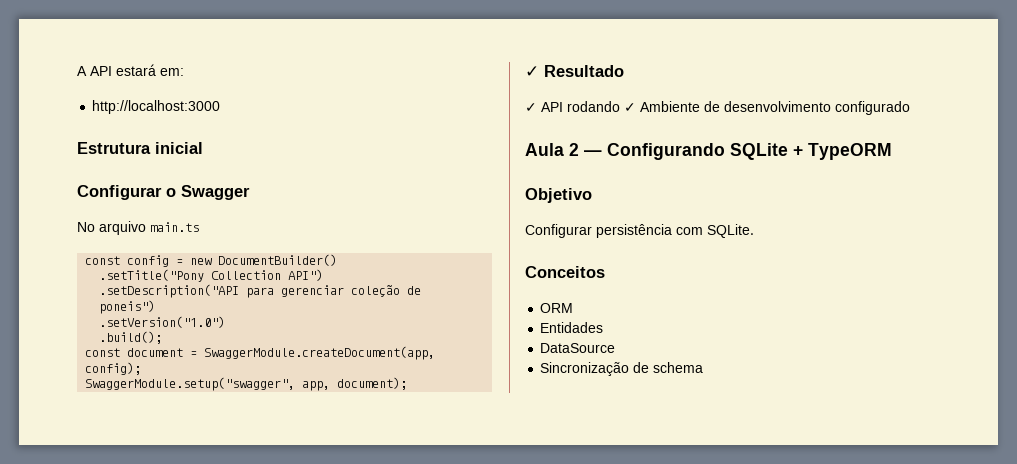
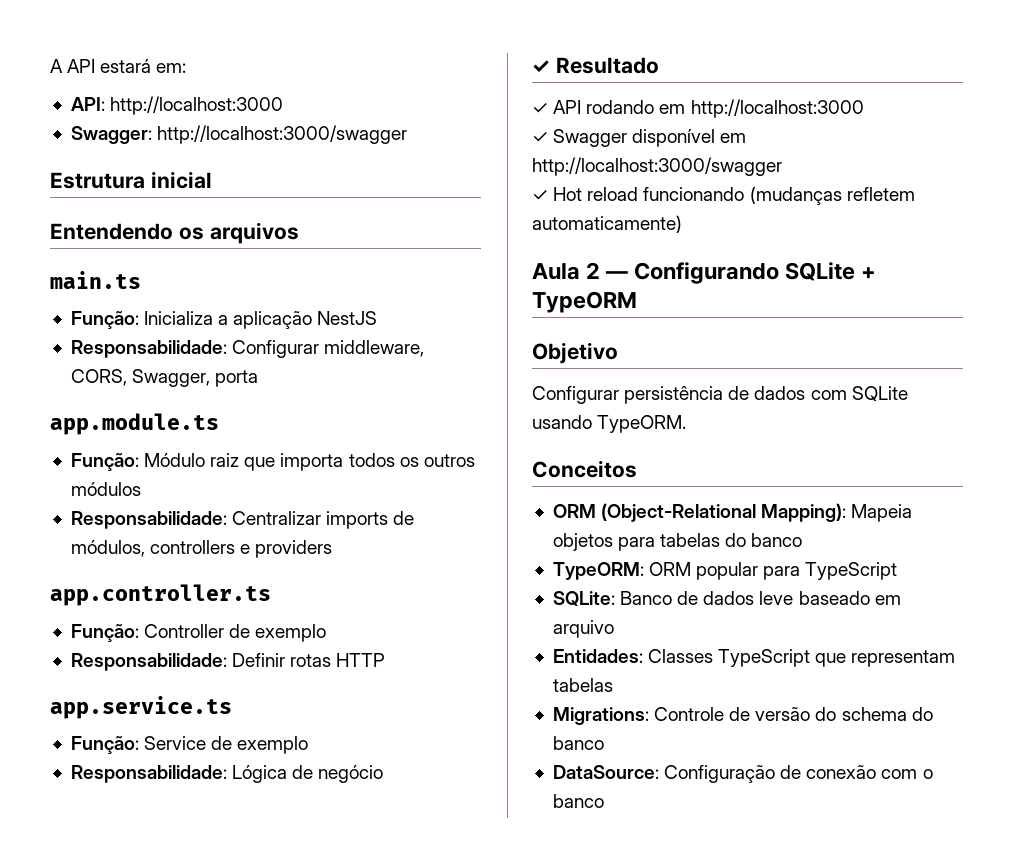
[92,100,221,114] http://localhost:3000 -> [70,96,284,115] [70,125,408,144] API: http://localhost:3000 // Swagger: http://localhost:3000/swagger
[77,185,250,200] [77,221,199,235] [85,254,338,267] [99,269,324,282] [99,284,422,298] [99,300,156,314] [99,316,226,328] [99,331,163,344] [85,346,436,360] [85,362,142,375] [85,377,408,391] Configurar o Swagger // No arquivo main.ts // const config = new DocumentBuilder() // .setTitle("Pony Collection API") // .setDescription("API para gerenciar coleção de poneis") // .setVersion("1.0") // .build(); // const document = SwaggerModule.createDocument(app, config); // SwaggerModule.setup("swagger", app, document); -> [50,222,299,244] [50,271,141,289] [70,311,378,329] [70,340,425,358] [70,369,259,387] [50,413,219,435] [70,453,475,471] [70,482,141,496] [70,511,415,529] [70,540,333,558] [50,584,271,606] [70,624,327,642] [70,653,386,671] [50,696,232,719] [70,736,309,754] [70,765,384,783] Entendendo os arquivos // main.ts // Função: Inicializa a aplicação NestJS // Responsabilidade: Configurar middleware, CORS, Swagger, porta // app.module.ts // Função: Módulo raiz que importa todos os outros módulos // Responsabilidade: Centralizar imports de módulos, controllers e providers // app.controller.ts // Função: Controller de exemplo // Responsabilidade: Definir rotas HTTP // app.service.ts // Função: Service de exemplo // Responsabilidade: Lógica de negócio
[624,101,910,115] ✓ Ambiente de desenvolvimento configurado -> [659,99,864,118] [532,129,747,147] [532,157,782,176] [532,186,915,205] [532,215,682,233] em http://localhost:3000 // ✓ Swagger disponível em http://localhost:3000/swagger // ✓ Hot reload funcionando (mudanças refletem automaticamente)
[676,224,754,238] [525,266,605,278] [540,303,574,313] [540,322,604,333] [540,343,616,353] [540,362,704,376] com SQLite. // Conceitos // ORM // Entidades // DataSource // Sincronização de schema -> [728,386,908,402] [532,415,687,433] [532,460,637,478] [552,503,913,522] [552,533,803,551] [552,562,898,580] [552,591,901,606] [552,620,614,638] [552,649,956,667] [552,678,613,692] [552,707,933,725] [552,736,604,750] [552,765,933,783] [552,794,604,808] de dados com SQLite usando TypeORM. // Conceitos // ORM (Object-Relational Mapping): Mapeia objetos para tabelas do banco // TypeORM: ORM popular para TypeScript // SQLite: Banco de dados leve baseado em arquivo // Entidades: Classes TypeScript que representam tabelas // Migrations: Controle de versão do schema do banco // DataSource: Configuração de conexão com o banco

